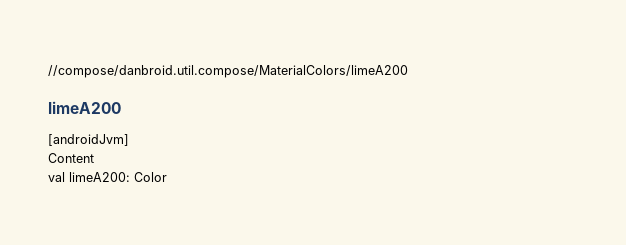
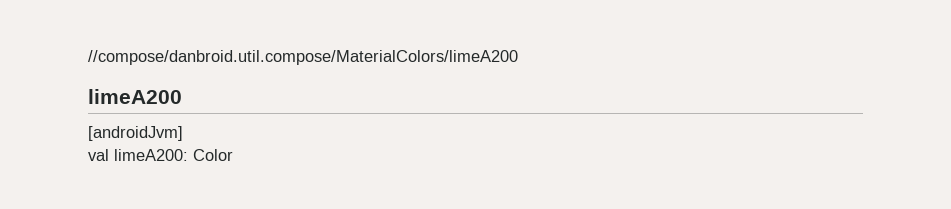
[48,153,94,163] // Content -> (183, 133) none

